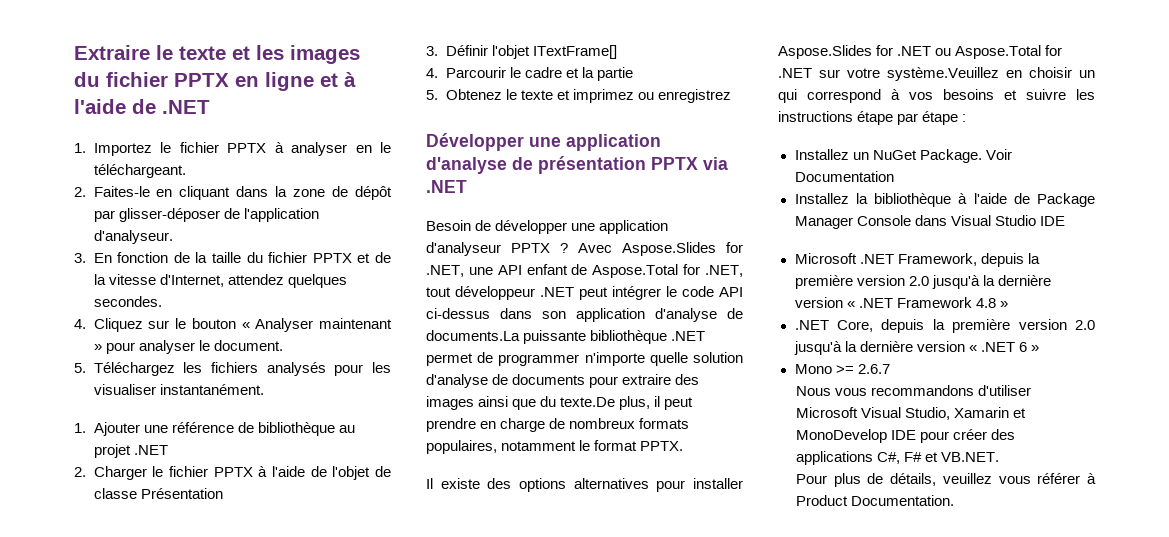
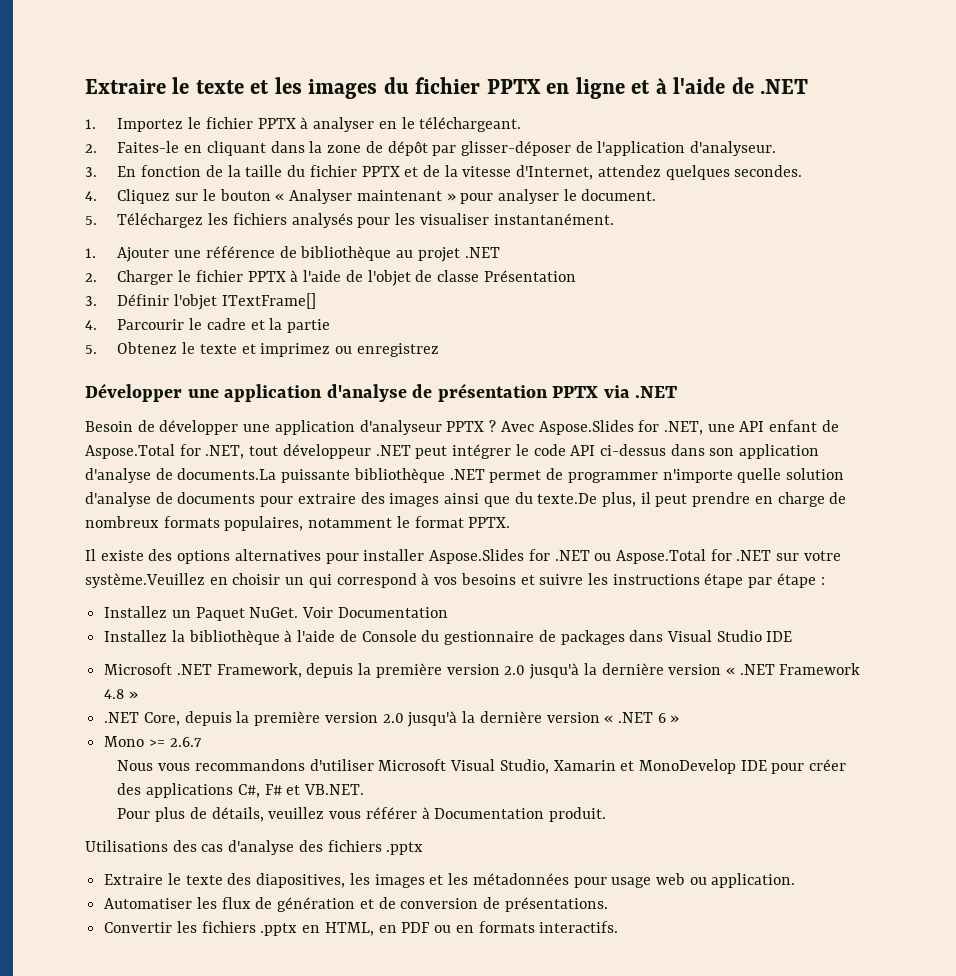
[872,149,982,163] NuGet Package. -> [195,607,299,621] Paquet NuGet.
[1037,193,1095,207] [794,215,911,229] Package Manager Console -> [361,630,625,645] Console du gestionnaire de packages
[795,495,954,506] Product Documentation. -> [434,807,606,822] [85,840,424,855] [104,873,796,888] [104,897,608,912] [104,921,619,936] Documentation produit. // Utilisations des cas d'analyse des fichiers .pptx // Extraire le texte des diapositives, les images et les métadonnées pour usage web ou application. // Automatiser les flux de génération et de conversion de présentations. // Convertir les fichiers .pptx en HTML, en PDF ou en formats interactifs.

